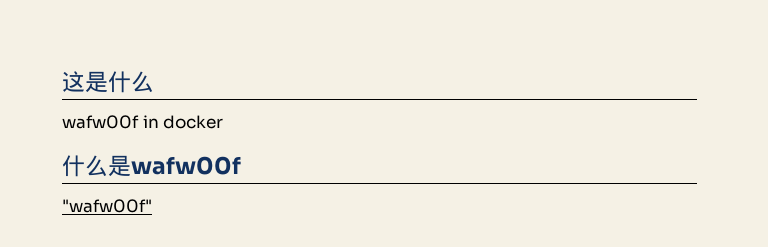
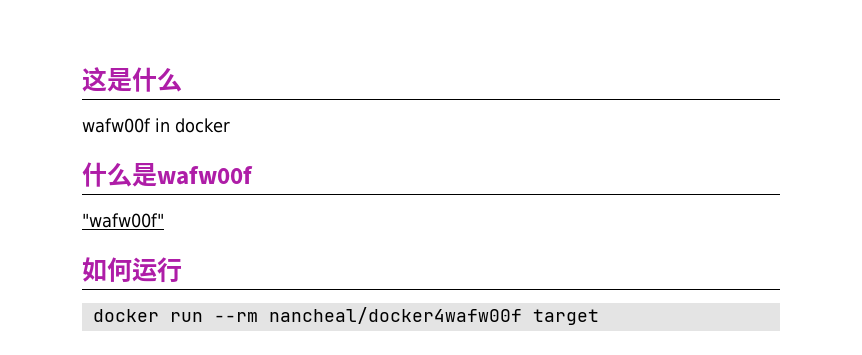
(152, 206) none -> [82,257,182,283] [92,307,599,325] // 如何运行 // docker run --rm nancheal/docker4wafw00f target

